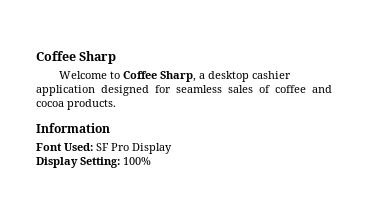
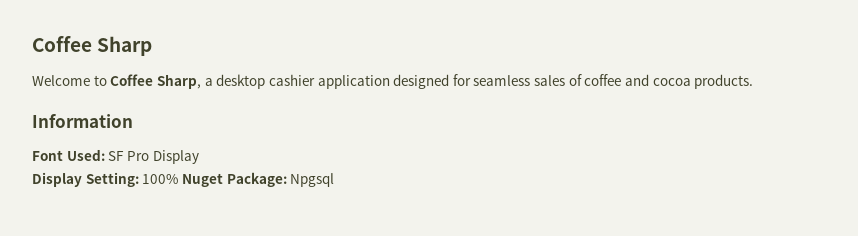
(151, 161) none -> [181,172,335,187] Nuget Package: Npgsql

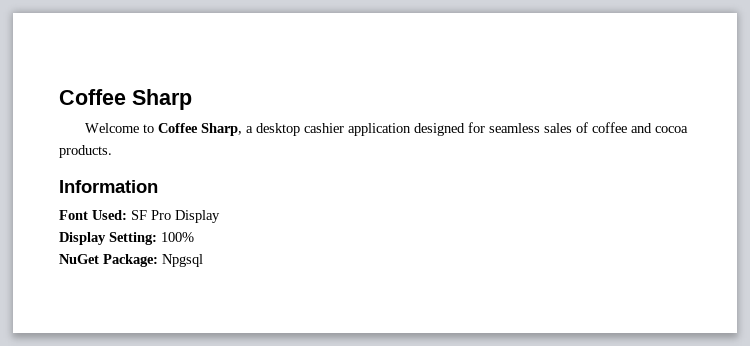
[181,173,223,187] Nuget -> [59,254,99,264] // NuGet

